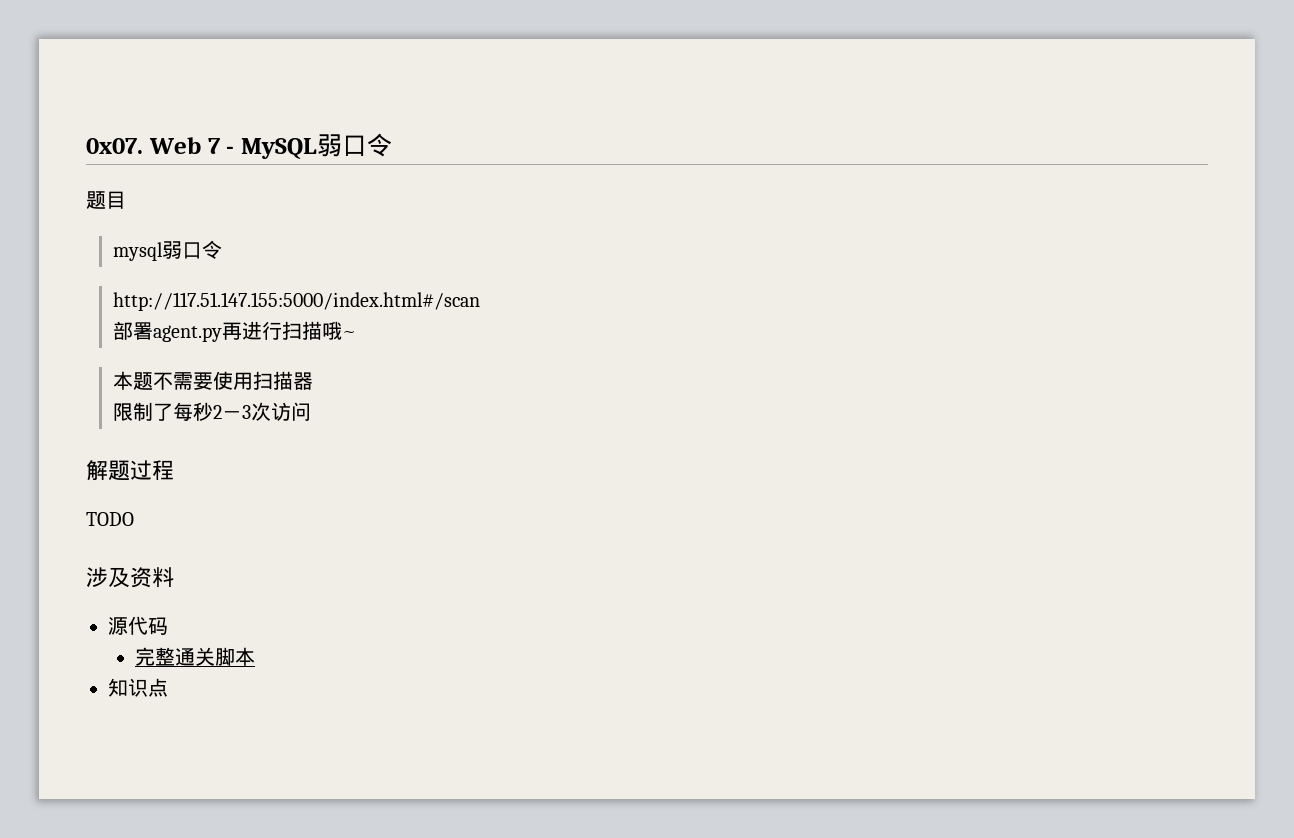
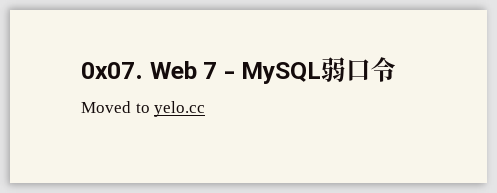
[86,191,126,209] [113,240,223,261] [113,292,481,311] [113,321,357,342] [113,371,314,390] [113,402,312,421] [86,460,174,481] [86,512,134,526] [86,567,174,588] [108,616,168,635] [135,647,256,666] [108,678,168,697] 题目 // mysql弱口令 // http://117.51.147.155:5000/index.html#/scan // 部署agent.py再进行扫描哦~ // 本题不需要使用扫描器 // 限制了每秒2－3次访问 // 解题过程 // TODO // 涉及资料 // 源代码 // 完整通关脚本 // 知识点 -> [81,101,206,117] Moved to yelo.cc

